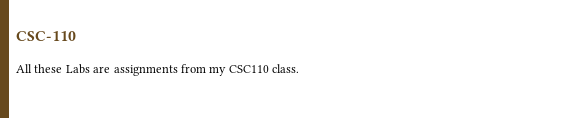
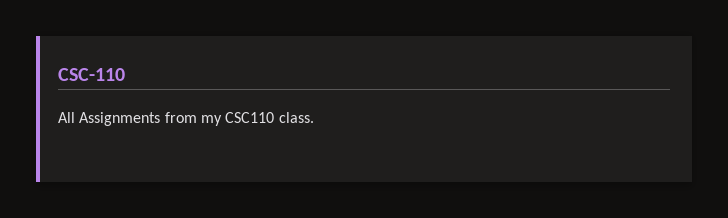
[34,64,178,76] these Labs are assignments -> [79,112,161,126] Assignments

